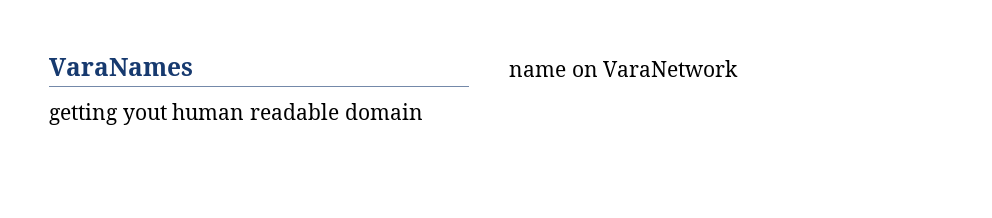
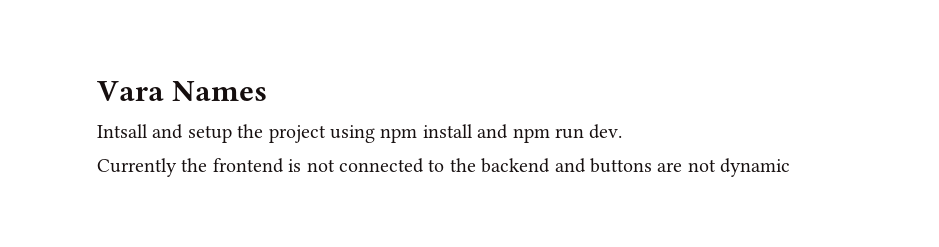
[49,58,193,76] [49,103,423,125] [509,60,739,77] VaraNames // getting yout human readable domain name on VaraNetwork -> [97,81,268,101] [97,124,623,143] [97,158,791,177] Vara Names // Intsall and setup the project using npm install and npm run dev. // Currently the frontend is not connected to the backend and buttons are not dynamic

